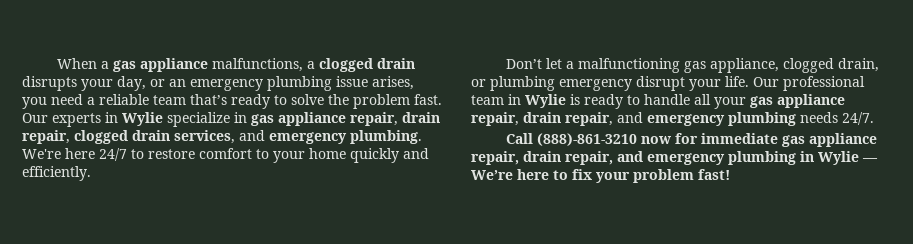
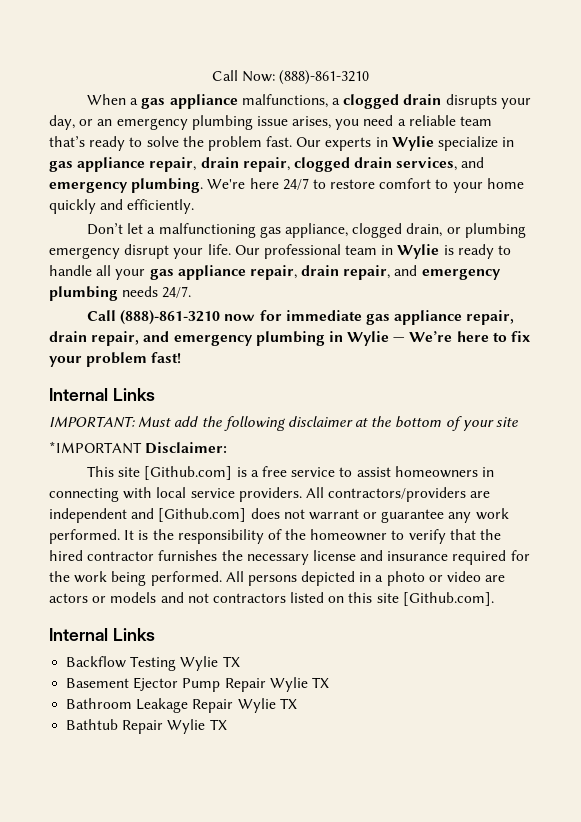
(57, 63) none -> [211,70,370,85] Call Now: (888)-861-3210 //
(730, 174) none -> [49,388,155,401] [49,416,519,431] [49,441,228,454] [87,466,494,480] [49,487,491,502] [49,508,509,523] [49,529,502,544] [49,550,530,565] [49,571,506,586] [49,592,494,606] [49,628,155,641] [66,656,240,671] [66,677,329,692] [66,698,297,713] [66,719,227,734] // Internal Links // IMPORTANT: Must add the following disclaimer at the bottom of your site // *IMPORTANT Disclaimer: // This site [Github.com] is a free service to assist homeowners in connecting with local service providers. All contractors/providers are independent and [Github.com] does not warrant or guarantee any work performed. It is the responsibility of the homeowner to verify that the hired contractor furnishes the necessary license and insurance required for the work being performed. All persons depicted in a photo or video are actors or models and not contractors listed on this site [Github.com]. // Internal Links // Backflow Testing Wylie TX // Basement Ejector Pump Repair Wylie TX // Bathroom Leakage Repair Wylie TX // Bathtub Repair Wylie TX

